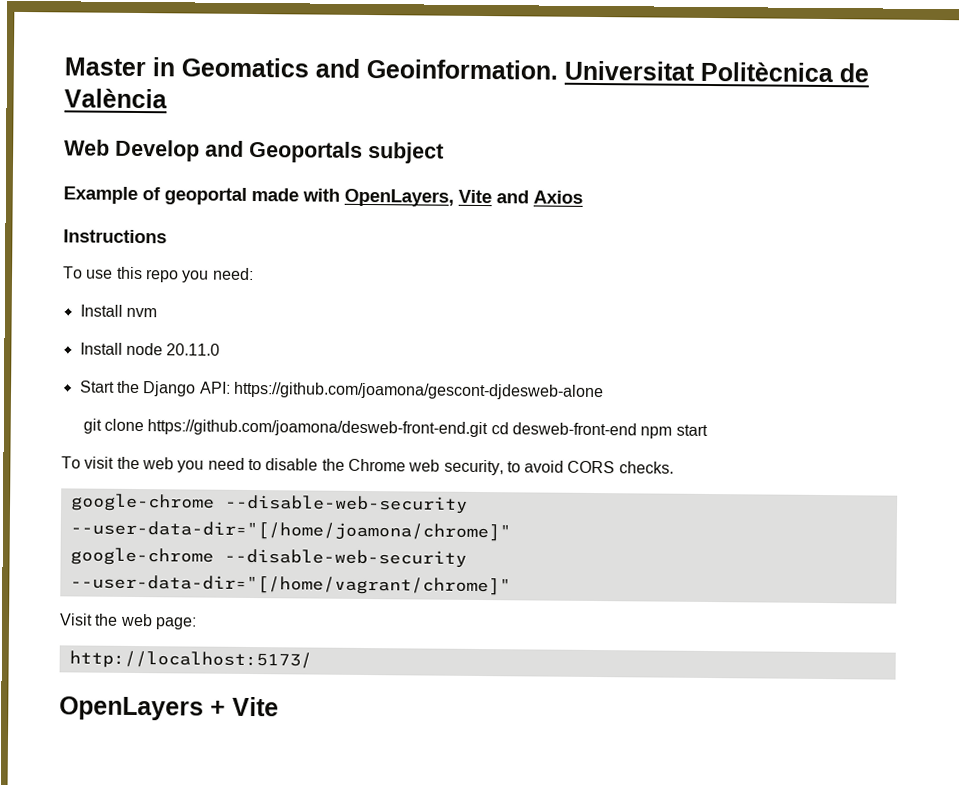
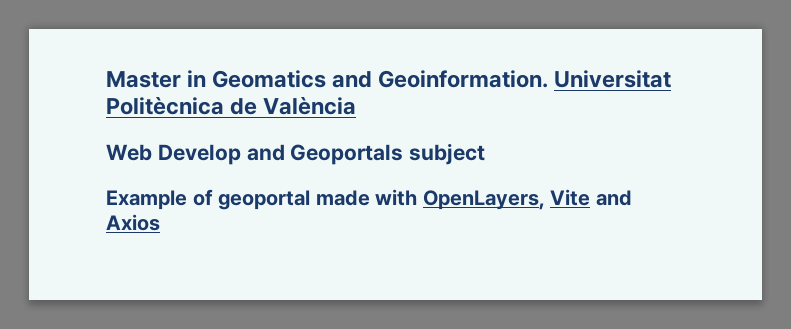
[63,229,167,244] [63,266,254,283] [79,304,157,318] [79,342,221,356] [79,380,604,401] [82,418,708,439] [61,456,674,476] [69,493,468,514] [69,520,511,542] [69,547,467,568] [69,574,511,596] [59,613,197,630] [68,650,312,670] [59,696,279,721] // Instructions // To use this repo you need: // Install nvm // Install node 20.11.0 // Start the Django API: https://github.com/joamona/gescont-djdesweb-alone // git clone https://github.com/joamona/desweb-front-end.git cd desweb-front-end npm start // To visit the web you need to disable the Chrome web security, to avoid CORS checks. // google-chrome --disable-web-security --user-data-dir="[/home/joamona/chrome]" // google-chrome --disable-web-security --user-data-dir="[/home/vagrant/chrome]" // Visit the web page: // http://localhost:5173/ // OpenLayers + Vite -> (160, 222) none

